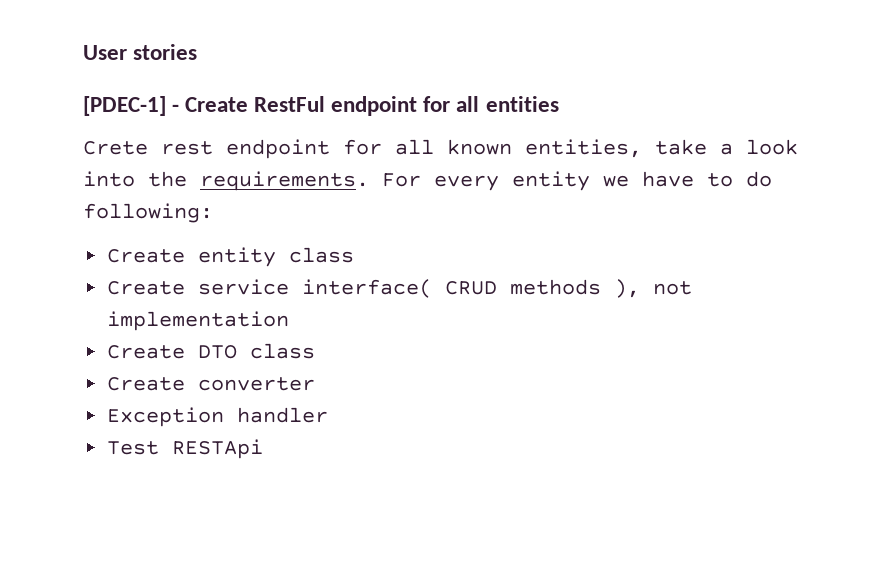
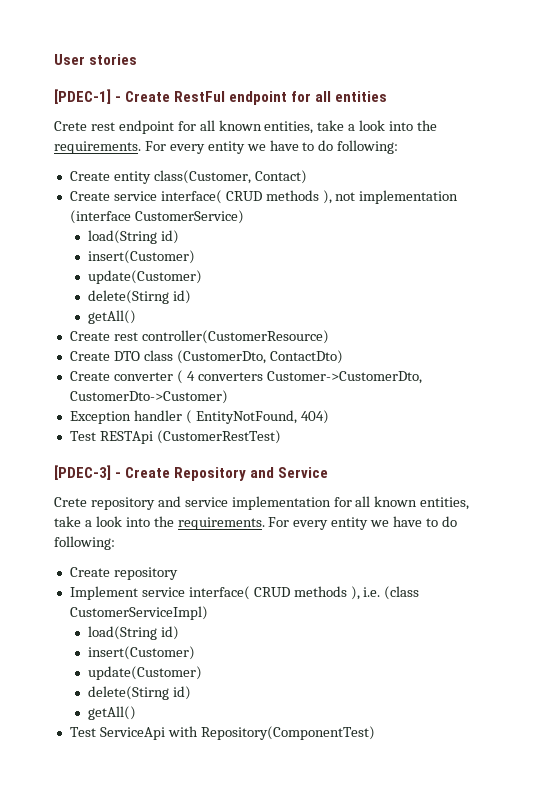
[289,247,355,263] class -> [153,170,307,184] class(Customer, Contact)
(290, 321) none -> [69,210,244,224] [87,230,179,244] [87,250,195,264] [87,270,202,284] [87,290,191,304] [87,310,136,324] [69,330,329,344] (interface CustomerService) // load(String id) // insert(Customer) // update(Customer) // delete(Stirng id) // getAll() // Create rest controller(CustomerResource)
(316, 351) none -> [176,350,343,364] (CustomerDto, ContactDto)
(316, 384) none -> [176,370,422,384] [69,390,228,404] ( 4 converters Customer->CustomerDto, CustomerDto->Customer)
(329, 415) none -> [185,410,329,424] ( EntityNotFound, 404)
(264, 449) none -> [156,430,281,444] [54,465,329,481] [54,496,470,510] [54,516,457,530] [54,536,115,550] [69,567,178,580] [69,586,420,600] [69,606,208,620] [87,626,179,640] [87,646,195,660] [87,666,202,680] [87,686,191,700] [87,706,136,720] [69,726,375,740] (CustomerRestTest) // [PDEC-3] - Create Repository and Service // Crete repository and service implementation for all known entities, take a look into the requirements. For every entity we have to do following: // Create repository // Implement service interface( CRUD methods ), i.e. (class CustomerServiceImpl) // load(String id) // insert(Customer) // update(Customer) // delete(Stirng id) // getAll() // Test ServiceApi with Repository(ComponentTest)

